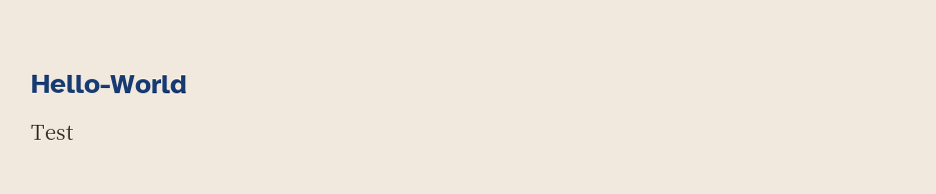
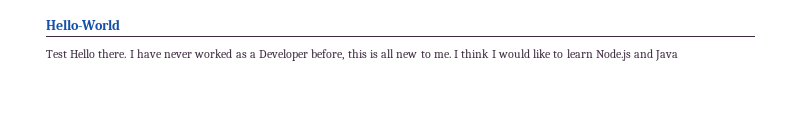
(74, 132) none -> [70,49,679,61] Hello there. I have never worked as a Developer before, this is all new to me. I think I would like to learn Node.js and Java

